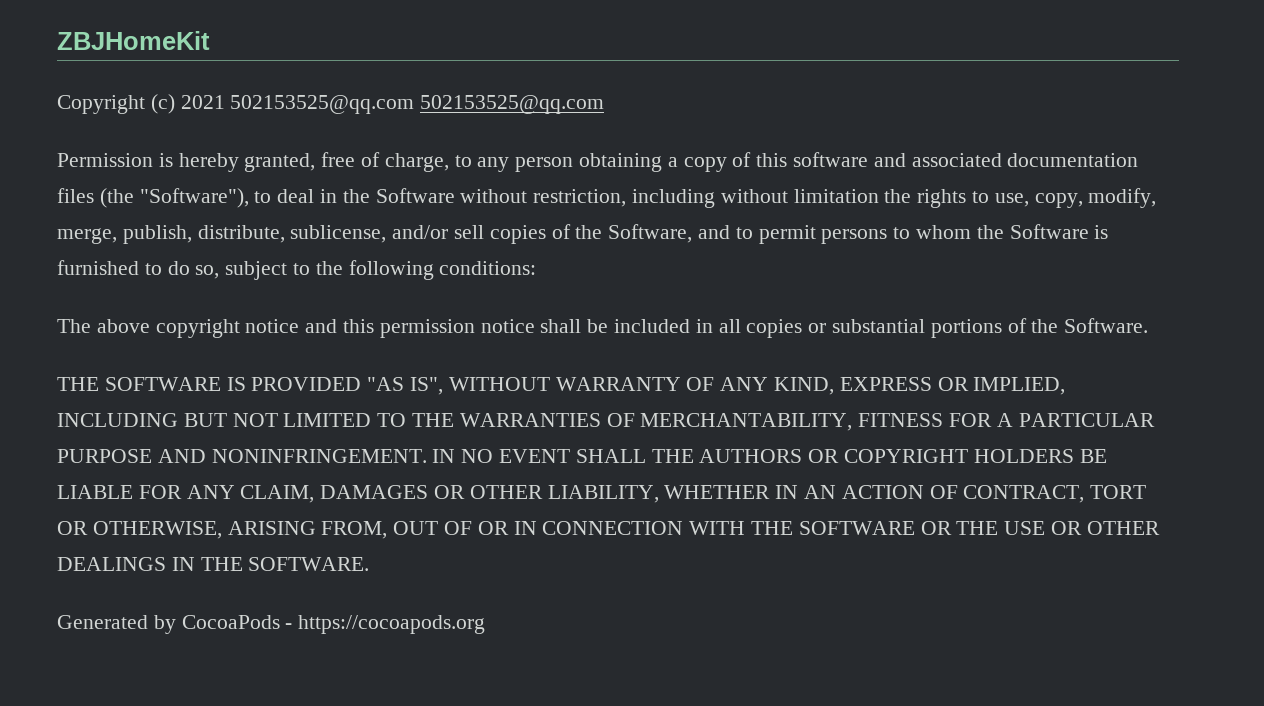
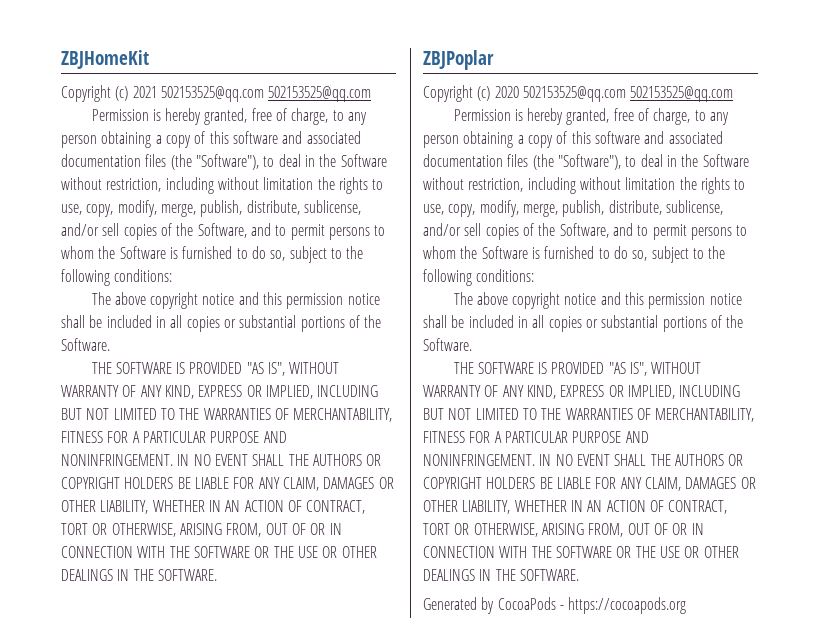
(370, 564) none -> [423,50,494,70] [423,85,734,102] [453,108,730,125] [423,131,723,148] [423,154,749,170] [423,177,746,194] [423,200,723,217] [423,223,748,240] [423,246,726,263] [423,269,535,286] [453,292,742,309] [423,315,744,332] [423,338,472,351] [453,362,702,376] [423,385,741,399] [423,408,755,422] [423,431,649,443] [423,454,744,466] [423,477,756,491] [423,500,728,514] [423,523,704,537] [423,546,739,558] [423,569,579,581] // ZBJPoplar // Copyright (c) 2020 502153525@qq.com 502153525@qq.com // Permission is hereby granted, free of charge, to any person obtaining a copy of this software and associated documentation files (the "Software"), to deal in the Software without restriction, including without limitation the rights to use, copy, modify, merge, publish, distribute, sublicense, and/or sell copies of the Software, and to permit persons to whom the Software is furnished to do so, subject to the following conditions: // The above copyright notice and this permission notice shall be included in all copies or substantial portions of the Software. // THE SOFTWARE IS PROVIDED "AS IS", WITHOUT WARRANTY OF ANY KIND, EXPRESS OR IMPLIED, INCLUDING BUT NOT LIMITED TO THE WARRANTIES OF MERCHANTABILITY, FITNESS FOR A PARTICULAR PURPOSE AND NONINFRINGEMENT. IN NO EVENT SHALL THE AUTHORS OR COPYRIGHT HOLDERS BE LIABLE FOR ANY CLAIM, DAMAGES OR OTHER LIABILITY, WHETHER IN AN ACTION OF CONTRACT, TORT OR OTHERWISE, ARISING FROM, OUT OF OR IN CONNECTION WITH THE SOFTWARE OR THE USE OR OTHER DEALINGS IN THE SOFTWARE.

